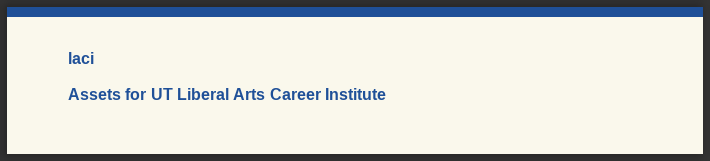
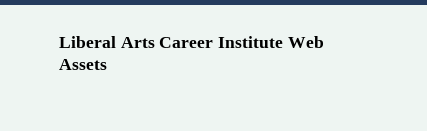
[68,52,94,64] [68,88,173,100] laci // Assets for UT -> (59, 42) none
(386, 94) none -> [287,36,324,48] [59,59,107,70] Web Assets

